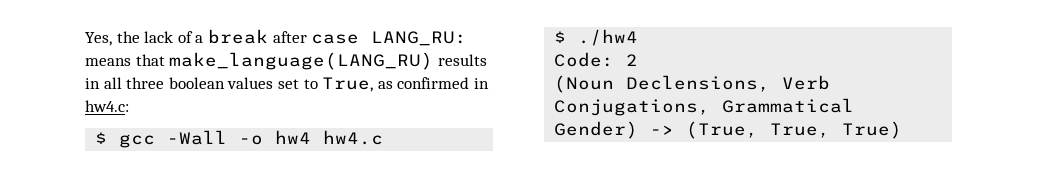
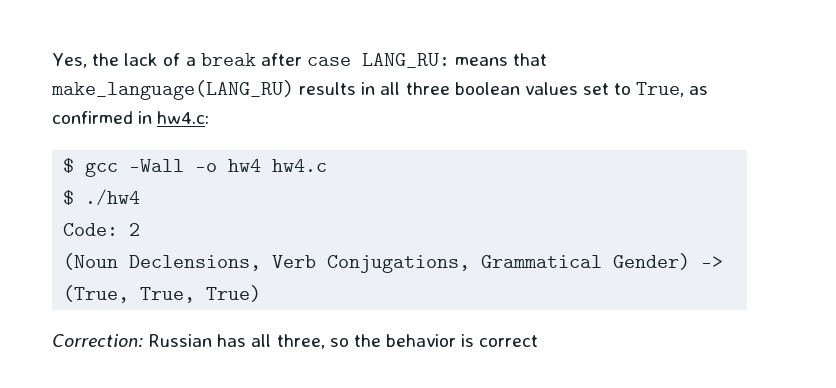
(903, 130) none -> [52,334,539,349] // Correction: Russian has all three, so the behavior is correct

